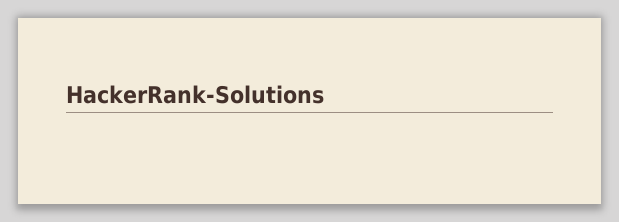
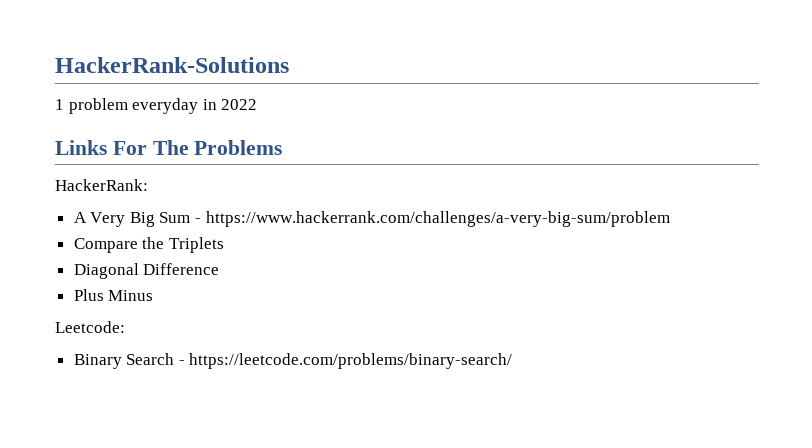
(324, 94) none -> [55,98,258,114] [55,140,283,155] [55,179,148,191] [73,211,670,227] [73,237,224,253] [73,263,220,279] [73,289,154,301] [55,321,125,333] [73,353,513,369] // 1 problem everyday in 2022 // Links For The Problems // HackerRank: // A Very Big Sum - https://www.hackerrank.com/challenges/a-very-big-sum/problem // Compare the Triplets // Diagonal Difference // Plus Minus // Leetcode: // Binary Search - https://leetcode.com/problems/binary-search/

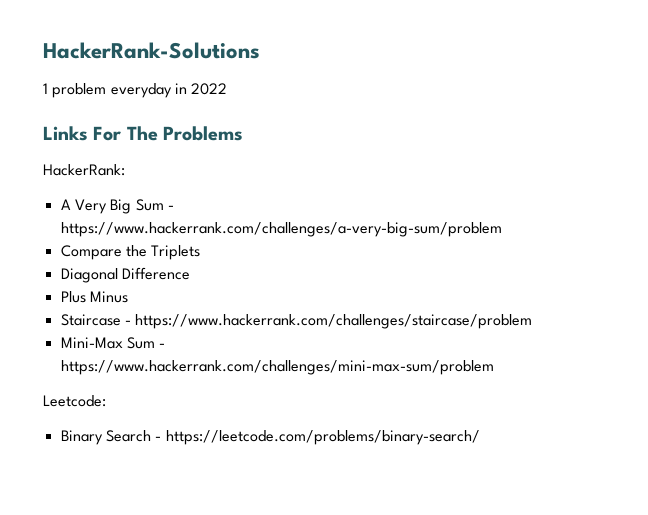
(154, 295) none -> [60,314,533,329] [60,337,166,349] [60,360,494,375] // Staircase - https://www.hackerrank.com/challenges/staircase/problem // Mini-Max Sum - https://www.hackerrank.com/challenges/mini-max-sum/problem

